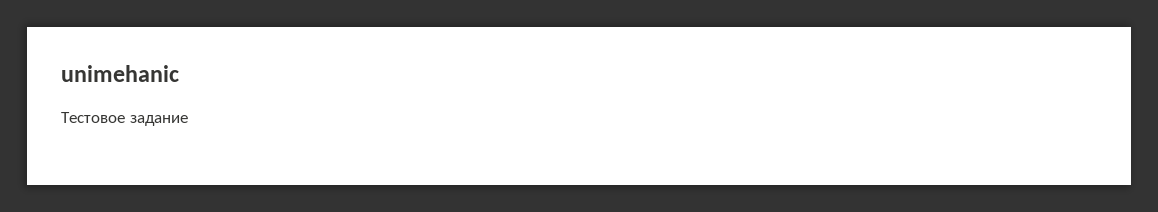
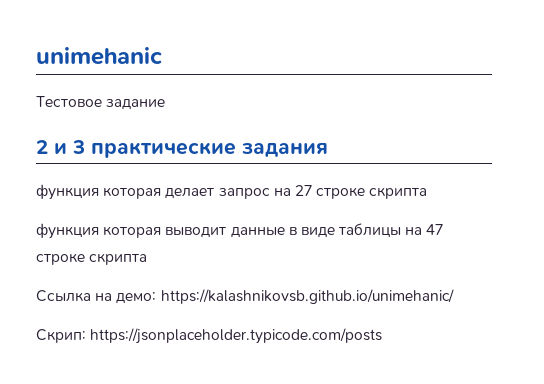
(188, 120) none -> [36,140,328,158] [36,184,428,200] [36,223,444,239] [36,253,148,265] [36,289,454,304] [36,328,383,344] // 2 и 3 практические задания // функция которая делает запрос на 27 строке скрипта // функция которая выводит данные в виде таблицы на 47 строке скрипта // Ссылка на демо: https://kalashnikovsb.github.io/unimehanic/ // Скрип: https://jsonplaceholder.typicode.com/posts

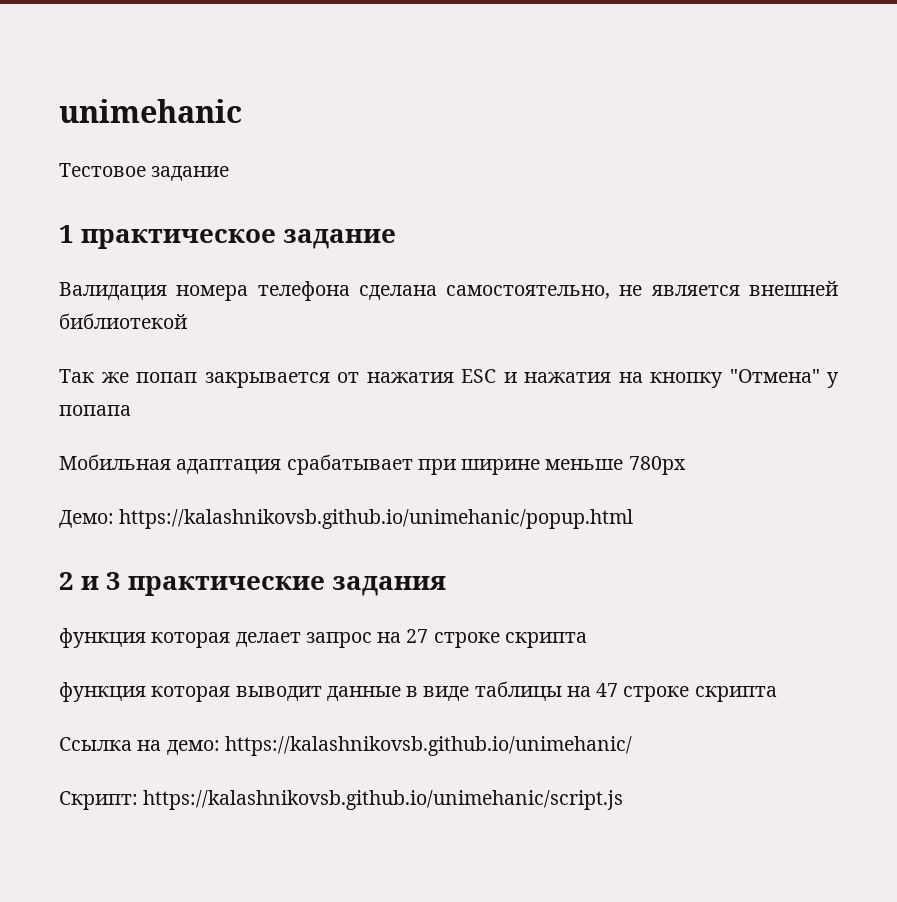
(166, 104) none -> [59,225,397,249] [59,281,839,301] [59,313,187,329] [59,369,839,388] [59,405,131,416] [59,454,686,475] [59,509,634,529] // 1 практическое задание // Валидация номера телефона сделана самостоятельно, не является внешней библиотекой // Так же попап закрывается от нажатия ESC и нажатия на кнопку "Отмена" у попапа // Мобильная адаптация срабатывает при ширине меньше 780px // Демо: https://kalashnikovsb.github.io/unimehanic/popup.html
[36,328,383,344] Скрип: https://jsonplaceholder.typicode.com/posts -> [59,790,624,810] Скрипт: https://kalashnikovsb.github.io/unimehanic/script.js

